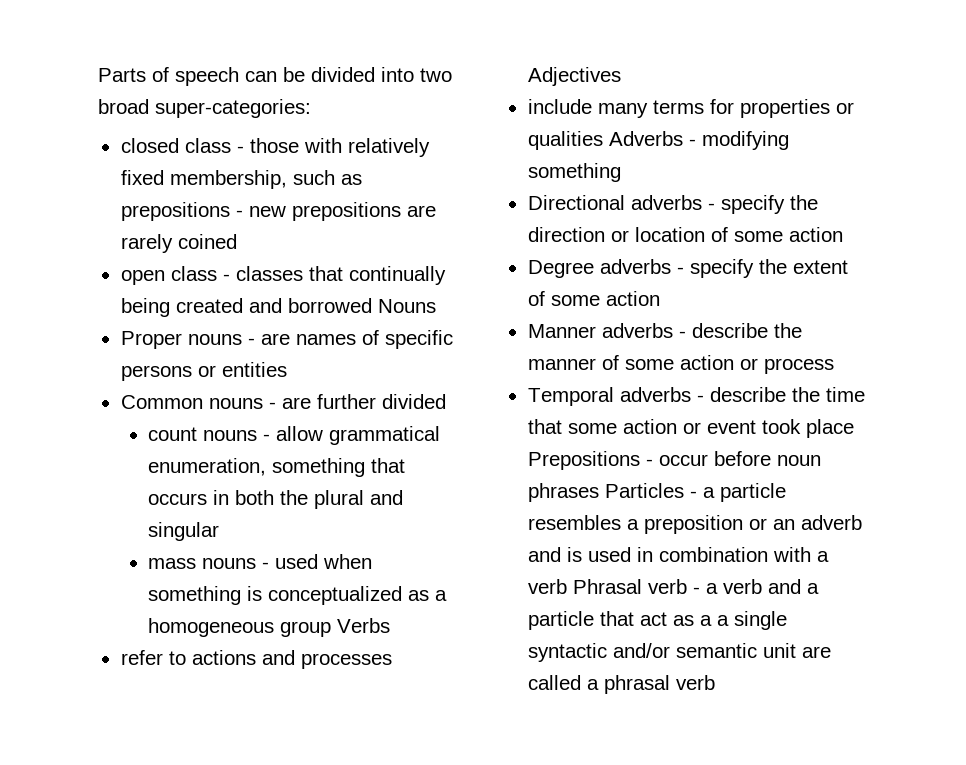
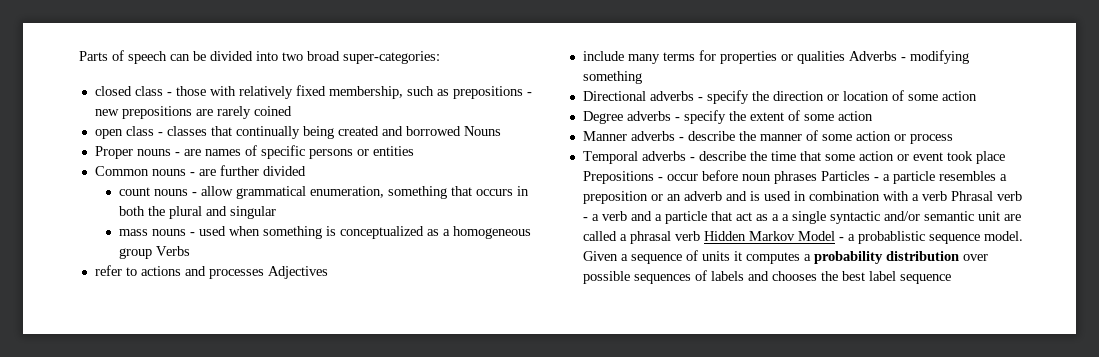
(715, 682) none -> [703,231,1023,244] [582,250,988,264] [582,270,951,284] Hidden Markov Model - a probablistic sequence model. Given a sequence of units it computes a probability distribution over possible sequences of labels and chooses the best label sequence

